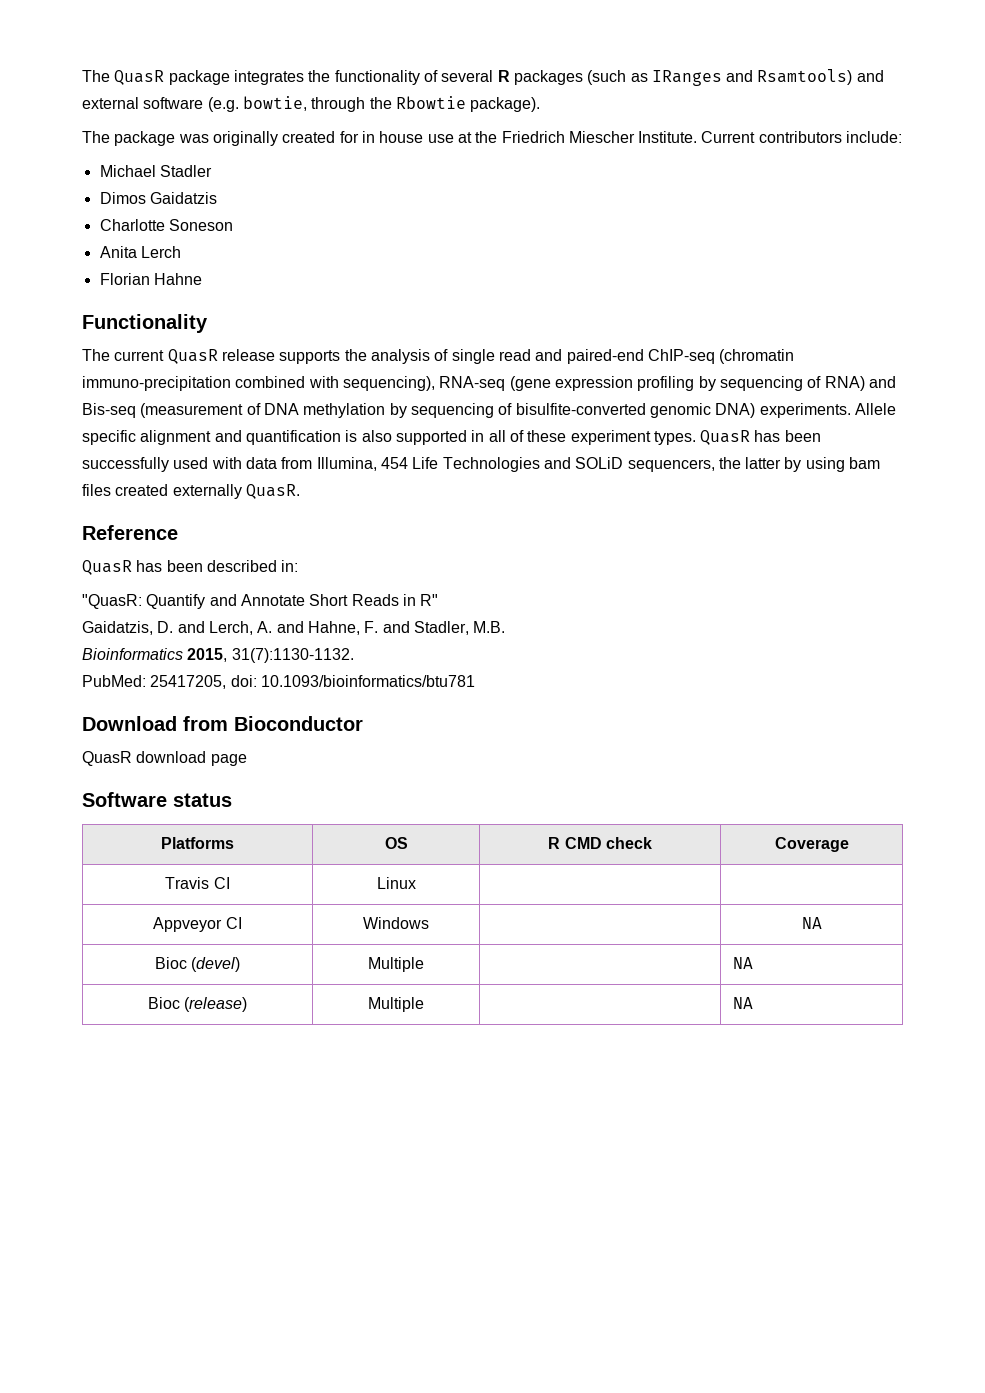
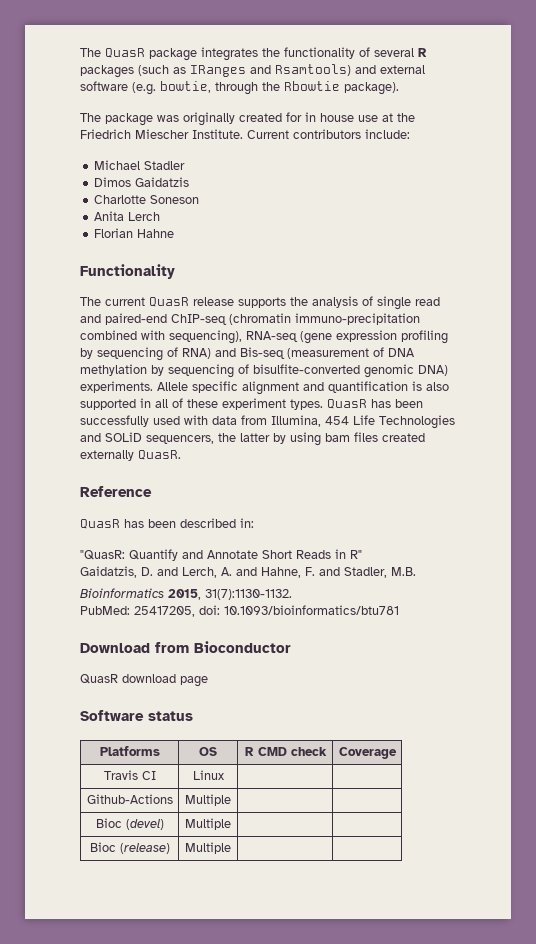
[153,917,242,932] [363,917,429,929] [801,917,822,929] Appveyor CI | Windows | | NA -> [86,794,173,804] [185,794,231,806] Github-Actions | Multiple | |
[732,957,753,969] NA -> (231, 824) none
[732,997,753,1009] NA -> (231, 848) none

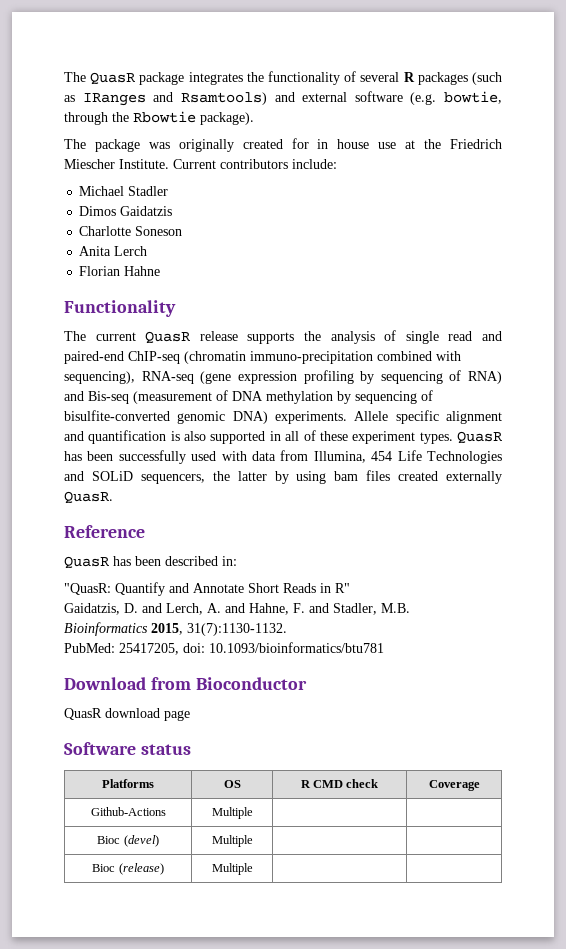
[103,770,156,780] [192,770,224,780] // Travis CI | Linux | | -> (480, 785) none

